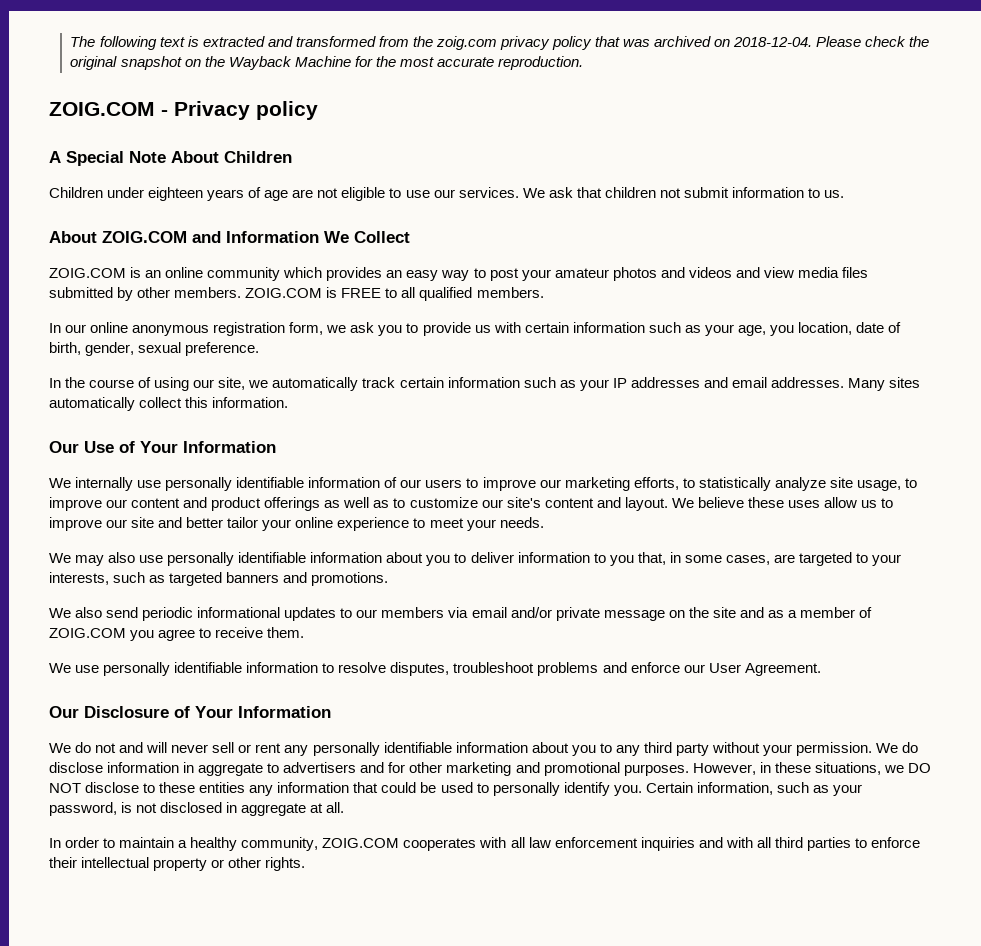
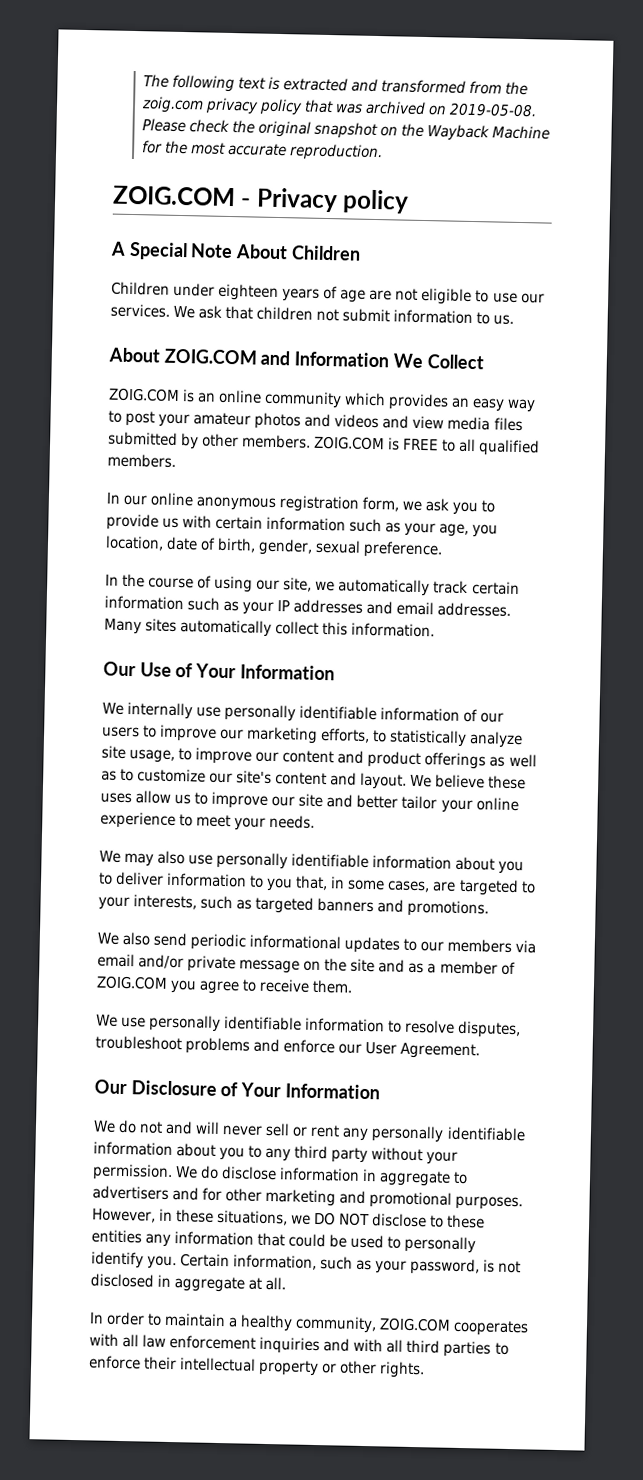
[733,37,813,47] 2018-12-04. -> [449,102,538,118] 2019-05-08.

